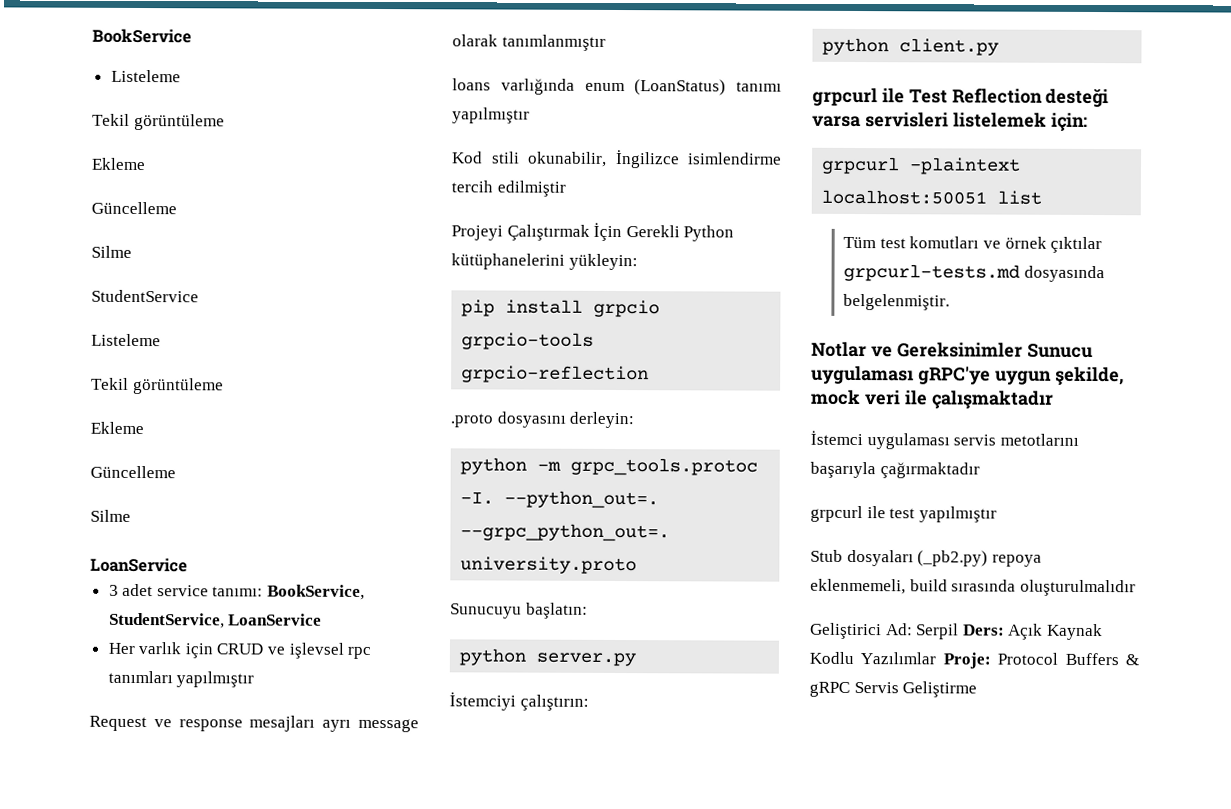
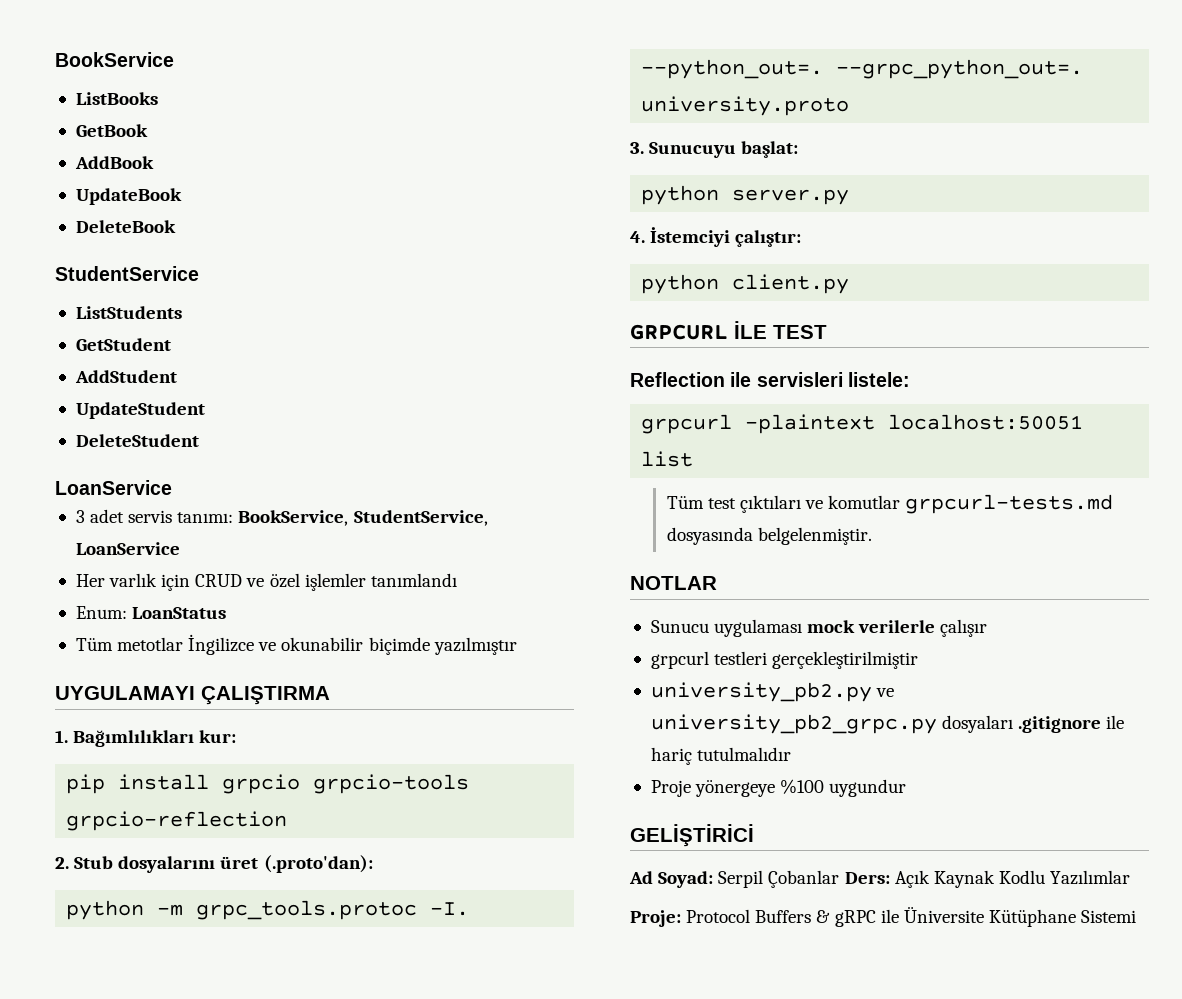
[110,69,181,83] [92,113,225,131] [91,157,146,171] [91,201,177,215] [91,245,132,258] [91,289,199,303] [91,333,161,347] [91,377,224,395] [90,421,144,435] [90,465,176,479] [90,509,131,522] Listeleme // Tekil görüntüleme // Ekleme // Güncelleme // Silme // StudentService // Listeleme // Tekil görüntüleme // Ekleme // Güncelleme // Silme -> [75,92,158,105] [75,124,148,137] [74,156,154,169] [75,188,182,205] [75,220,176,233] [55,266,199,281] [75,306,182,319] [75,338,171,351] [74,370,177,383] [75,402,205,419] [75,434,199,447] ListBooks // GetBook // AddBook // UpdateBook // DeleteBook // StudentService // ListStudents // GetStudent // AddStudent // UpdateStudent // DeleteStudent
[156,585,209,597] service -> [128,510,173,523] servis
[288,642,372,659] [107,670,255,688] [89,715,420,733] [452,34,606,51] [452,78,782,96] [452,107,530,124] [452,149,782,169] [451,180,566,197] [451,222,735,242] [451,253,638,271] işlevsel rpc tanımları yapılmıştır // Request ve response mesajları ayrı message olarak tanımlanmıştır // loans varlığında enum (LoanStatus) tanımı yapılmıştır // Kod stili okunabilir, İngilizce isimlendirme tercih edilmiştir // Projeyi Çalıştırmak İçin Gerekli Python kütüphanelerini yükleyin: -> [269,573,457,591] [75,606,227,619] [75,634,517,655] [55,686,330,705] [55,730,237,747] özel işlemler tanımlandı // Enum: LoanStatus // Tüm metotlar İngilizce ve okunabilir biçimde yazılmıştır // UYGULAMAYI ÇALIŞTIRMA // 1. Bağımlılıkları kur:
[450,411,635,429] .proto dosyasını derleyin: -> [55,855,373,873] 2. Stub dosyalarını üret (.proto'dan):
[450,602,588,619] Sunucuyu başlatın: -> [630,141,799,158] 3. Sunucuyu başlat:
[449,692,589,711] İstemciyi çalıştırın: -> [630,227,802,247] 4. İstemciyi çalıştır:
[812,87,1110,108] [812,112,1088,132] grpcurl ile Test Reflection desteği varsa servisleri listelemek için: -> [630,321,827,340] [630,372,910,387] GRPCURL İLE TEST // Reflection ile servisleri listele:
[909,236,1103,254] komutları ve örnek çıktılar -> [740,495,901,513] çıktıları ve komutlar
[811,341,1093,358] [811,365,1124,387] [811,389,1054,410] [810,430,1079,450] [810,461,980,479] [810,505,997,523] [810,549,1042,567] [810,578,1136,597] [810,622,960,640] Notlar ve Gereksinimler Sunucu uygulaması gRPC'ye uygun şekilde, mock veri ile çalışmaktadır // İstemci uygulaması servis metotlarını başarıyla çağırmaktadır // grpcurl ile test yapılmıştır // Stub dosyaları (_pb2.py) repoya eklenmemeli, build sırasında oluşturulmalıdır // Geliştirici Ad: Serpil -> [630,576,717,590] [650,619,988,637] [650,651,919,669] [650,682,895,702] [650,714,1125,734] [650,747,792,765] [650,779,907,797] [630,824,754,847] [629,870,840,888] NOTLAR // Sunucu uygulaması mock verilerle çalışır // grpcurl testleri gerçekleştirilmiştir // university_pb2.py ve university_pb2_grpc.py dosyaları .gitignore ile hariç tutulmalıdır // Proje yönergeye %100 uygundur // GELİŞTİRİCİ // Ad Soyad: Serpil Çobanlar
(937, 658) none -> (1131, 877) //
[853,681,978,698] Servis Geliştirme -> [880,907,1137,927] ile Üniversite Kütüphane Sistemi

